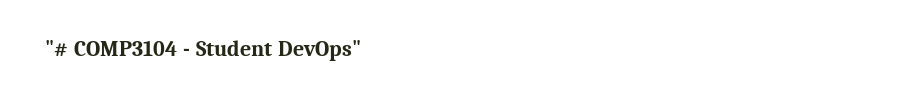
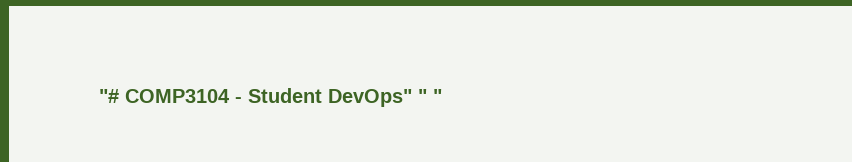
(361, 50) none -> [418,89,442,103] " "

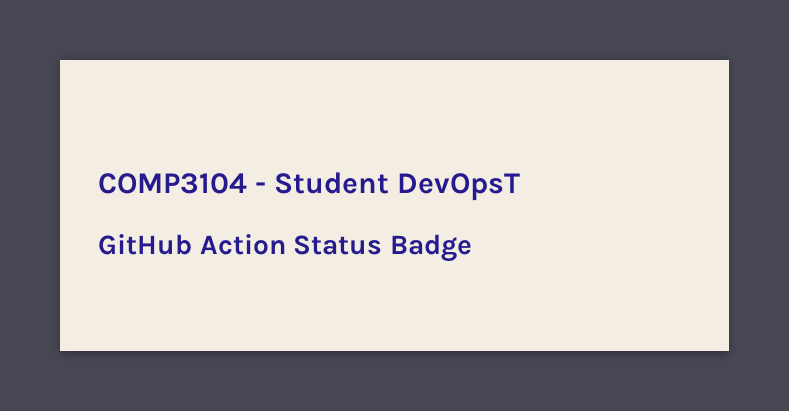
[99,89,119,103] "# -> (98, 183) none
[328,89,442,107] DevOps" " " -> [397,173,521,201] [98,234,472,262] DevOpsT // GitHub Action Status Badge

